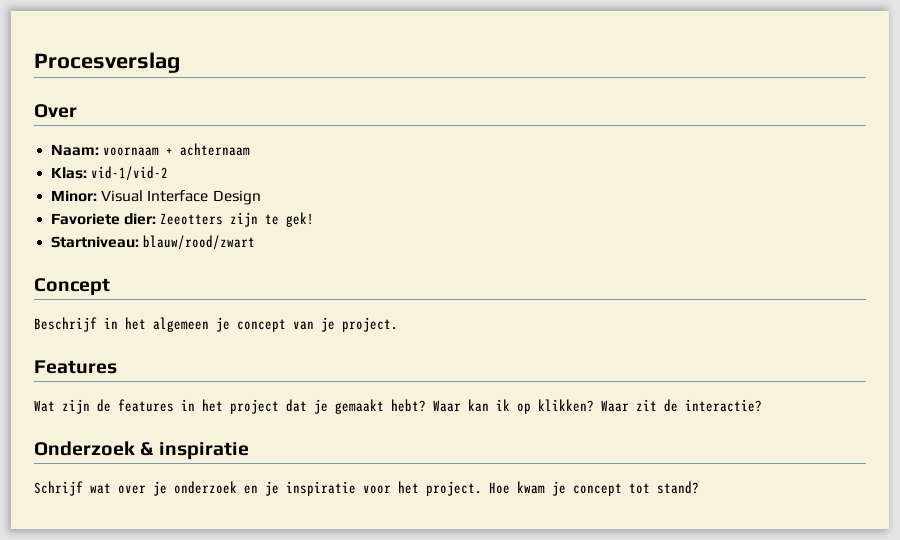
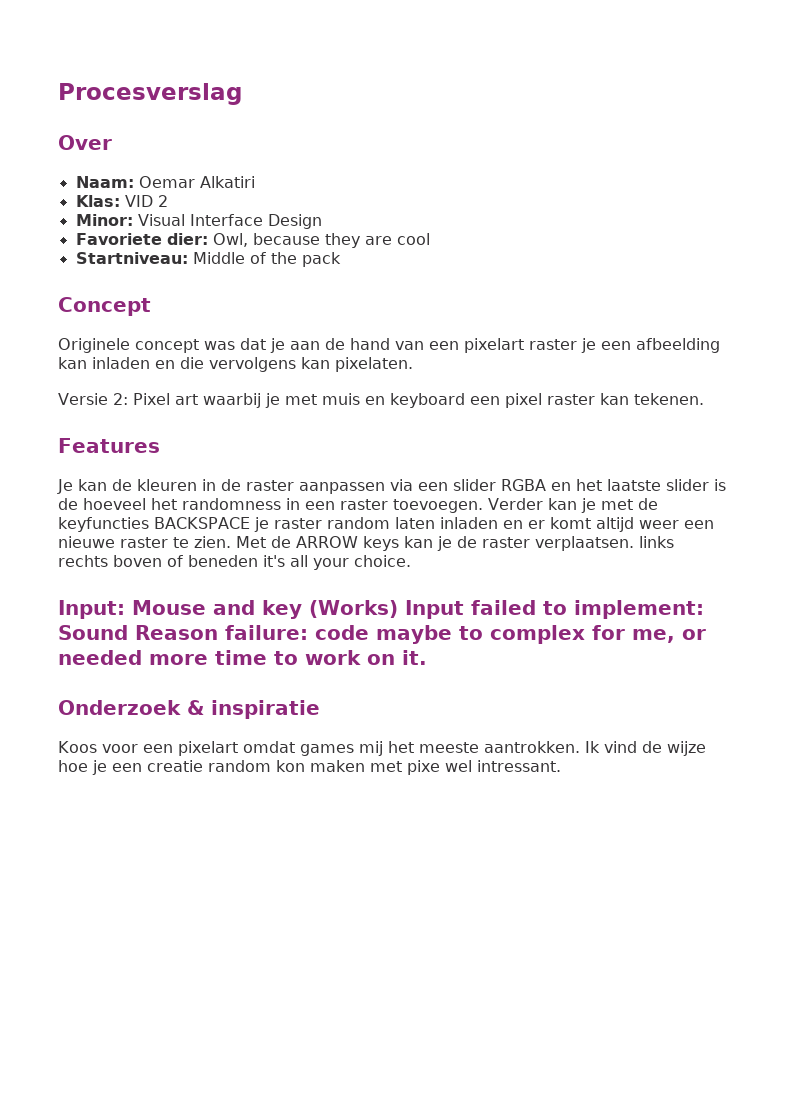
[103,143,251,156] voornaam + achternaam -> [138,176,255,188] Oemar Alkatiri
[91,166,169,181] vid-1/vid-2 -> [124,195,168,207] VID 2
[160,212,315,227] [51,235,256,250] [34,278,110,296] [34,317,398,332] [34,360,117,374] [34,399,762,414] [34,441,249,460] [34,481,699,496] Zeeotters zijn te gek! // Startniveau: blauw/rood/zwart // Concept // Beschrijf in het algemeen je concept van je project. // Features // Wat zijn de features in het project dat je gemaakt hebt? Waar kan ik op klikken? Waar zit de interactie? // Onderzoek & inspiratie // Schrijf wat over je onderzoek en je inspiratie voor het project. Hoe kwam je concept tot stand? -> [212,233,430,248] [75,252,341,267] [58,297,151,316] [58,338,720,353] [58,357,413,372] [58,393,704,408] [58,438,160,453] [57,479,726,494] [58,498,658,513] [58,517,714,532] [58,536,674,551] [58,555,411,570] [58,600,704,619] [58,625,706,644] [58,650,427,665] [58,700,320,719] [58,741,706,756] [58,760,561,775] Owl, because they are cool // Startniveau: Middle of the pack // Concept // Originele concept was dat je aan de hand van een pixelart raster je een afbeelding kan inladen en die vervolgens kan pixelaten. // Versie 2: Pixel art waarbij je met muis en keyboard een pixel raster kan tekenen. // Features // Je kan de kleuren in de raster aanpassen via een slider RGBA en het laatste slider is de hoeveel het randomness in een raster toevoegen. Verder kan je met de keyfuncties BACKSPACE je raster random laten inladen en er komt altijd weer een nieuwe raster te zien. Met de ARROW keys kan je de raster verplaatsen. links rechts boven of beneden it's all your choice. // Input: Mouse and key (Works) Input failed to implement: Sound Reason failure: code maybe to complex for me, or needed more time to work on it. // Onderzoek & inspiratie // Koos voor een pixelart omdat games mij het meeste aantrokken. Ik vind de wijze hoe je een creatie random kon maken met pixe wel intressant.

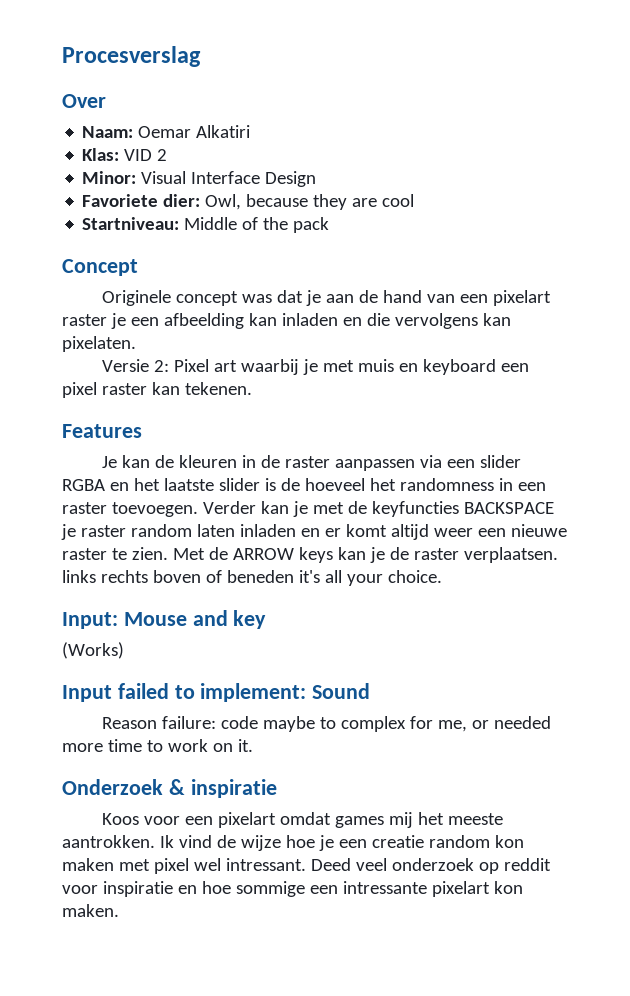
(302, 609) none -> (267, 619) //
(398, 609) none -> (124, 650) //
(128, 632) none -> (371, 691) //
[407,760,440,775] pixe -> [153,858,189,874] pixel
(561, 766) none -> [310,858,551,874] [62,881,523,897] [62,904,119,917] Deed veel onderzoek op reddit voor inspiratie en hoe sommige een intressante pixelart kon maken.

